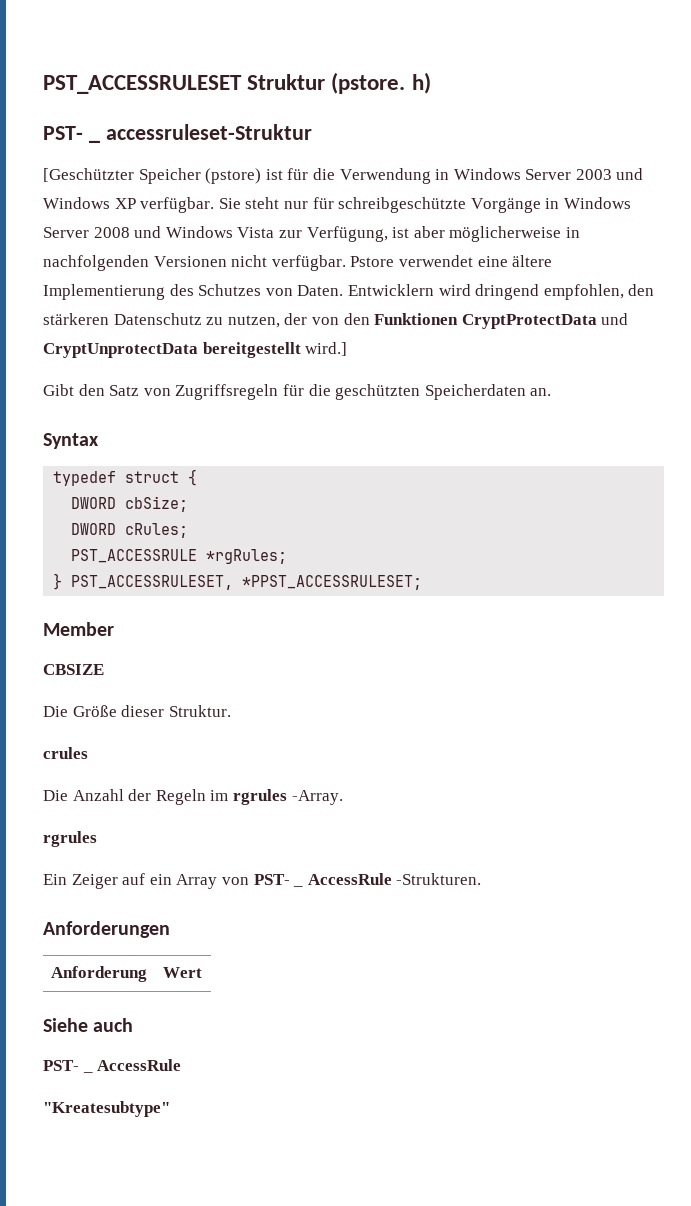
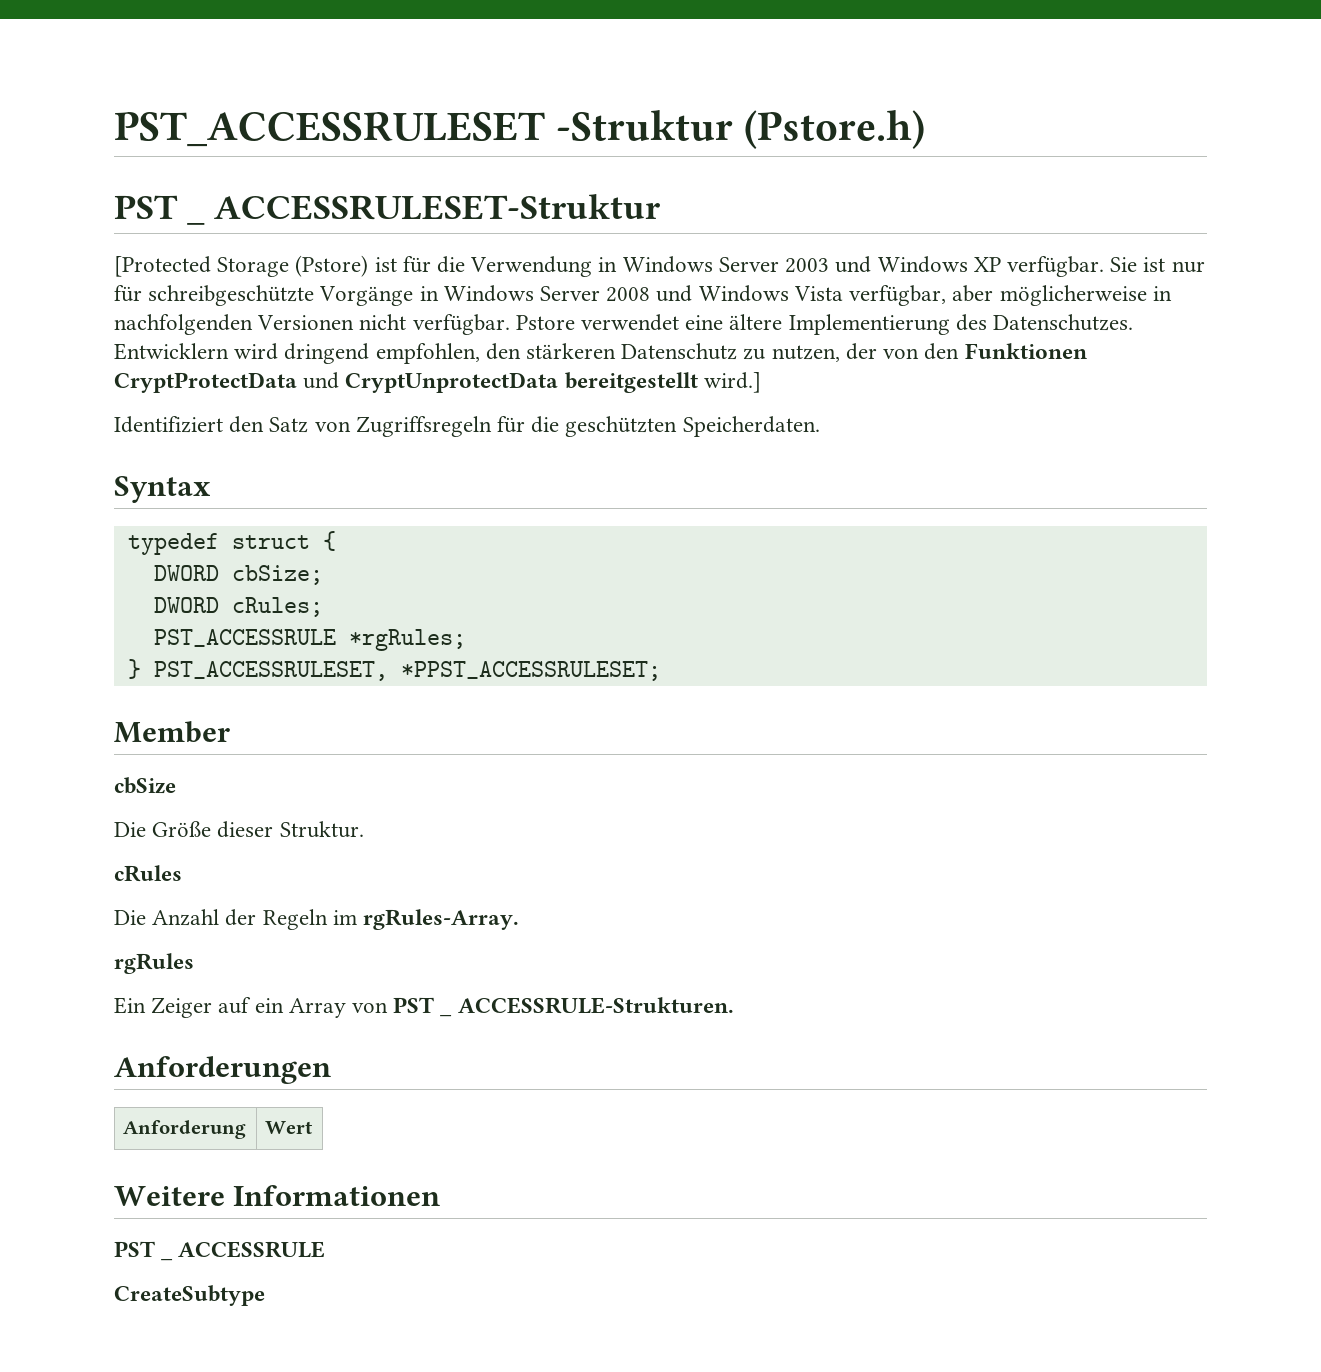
[247,72,431,94] [43,126,83,140] [88,140,100,143] [105,124,312,140] [43,168,262,184] Struktur (pstore. h) // PST- _ accessruleset-Struktur // [Geschützter Speicher (pstore) -> [556,110,926,149] [114,195,178,219] [186,194,661,225] [114,255,369,277] -Struktur (Pstore.h) // PST _ ACCESSRULESET-Struktur // [Protected Storage (Pstore)
[245,197,280,209] steht -> [1143,257,1166,272] ist
[278,226,410,242] zur Verfügung, ist -> [849,285,947,306] verfügbar,
[198,284,344,296] Schutzes von Daten. -> [993,314,1134,331] Datenschutzes.
[43,384,74,396] Gibt -> [114,416,223,433] Identifiziert
[424,384,552,400] Speicherdaten an. -> [682,416,820,437] Speicherdaten.
[43,664,104,675] CBSIZE -> [114,777,176,794] cbSize
[43,747,88,759] crules -> [114,865,182,882] cRules
[232,789,343,805] [43,831,97,847] rgrules -Array. // rgrules -> [363,909,520,930] [114,953,194,974] rgRules-Array. // rgRules
[253,874,290,885] [293,885,304,887] [307,873,482,885] PST- _ AccessRule -Strukturen. -> [393,997,435,1013] [440,997,734,1017] PST _ ACCESSRULE-Strukturen.
[43,1018,134,1032] [43,1060,79,1071] [82,1071,93,1073] [97,1059,182,1071] [43,1101,170,1117] Siehe auch // PST- _ AccessRule // "Kreatesubtype" -> [114,1185,441,1206] [114,1241,155,1257] [161,1241,326,1261] [114,1285,265,1306] Weitere Informationen // PST _ ACCESSRULE // CreateSubtype

